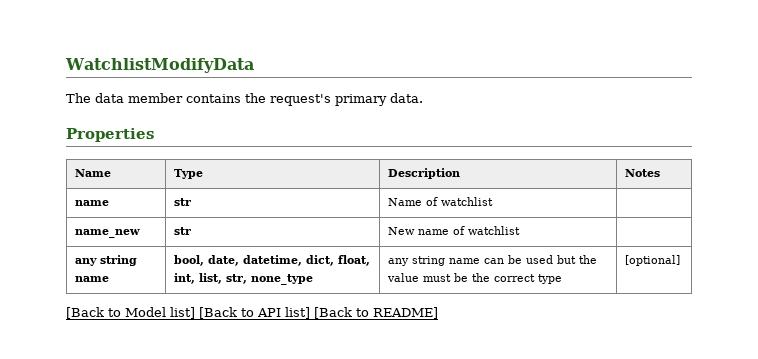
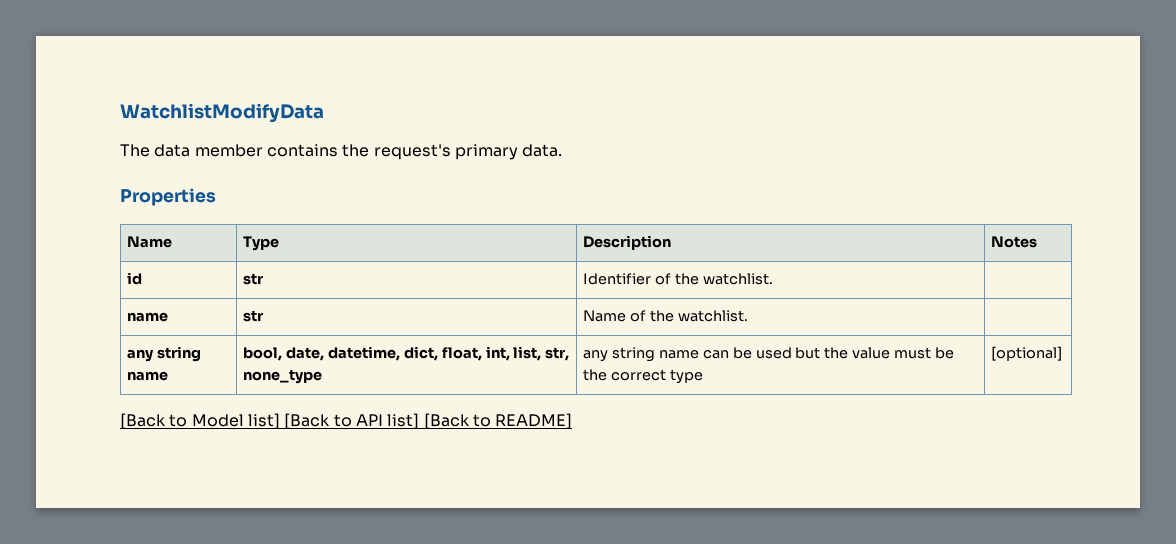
[75,200,110,206] [174,198,192,206] [388,197,494,206] [75,229,141,238] [174,227,192,235] [388,226,521,235] name | str | Name of watchlist | // name_new | str | New name of watchlist -> [127,272,143,285] [243,273,264,285] [583,273,773,285] [127,312,169,322] [243,310,264,322] [583,310,748,322] id | str | Identifier of the watchlist. | // name | str | Name of the watchlist.

